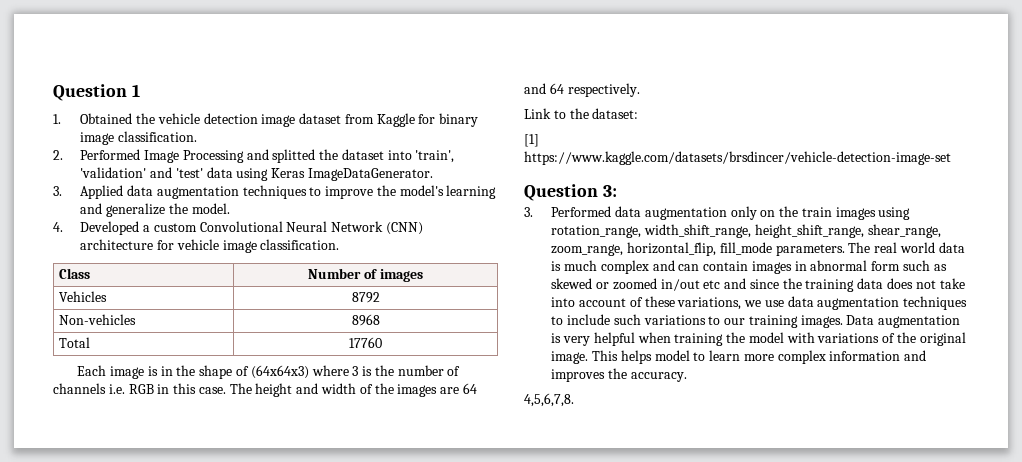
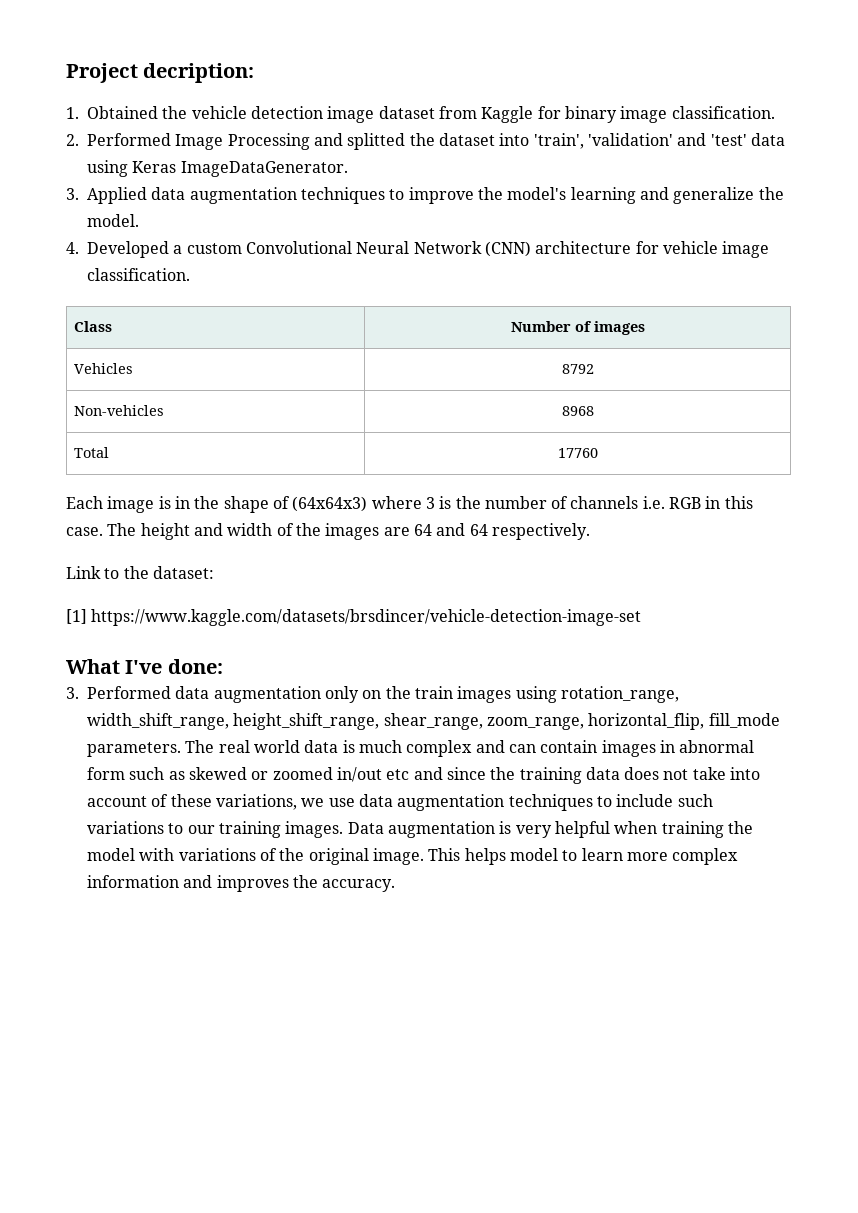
[53,84,140,101] Question 1 -> [66,63,255,83] Project decription:
[524,184,617,201] Question 3: -> [66,659,223,674] What I've done:
[524,393,574,407] // 4,5,6,7,8. -> (396, 885) none

